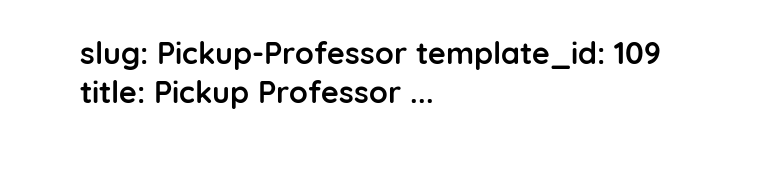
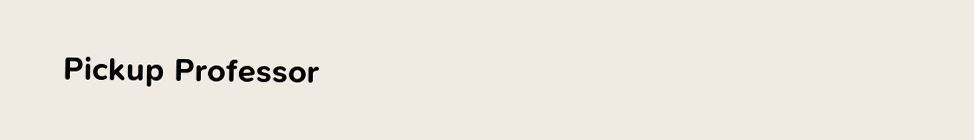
[80,41,661,70] [80,80,145,103] slug: Pickup-Professor template_id: 109 title: -> (62, 71) none
[410,99,434,103] ... -> (320, 70) none

